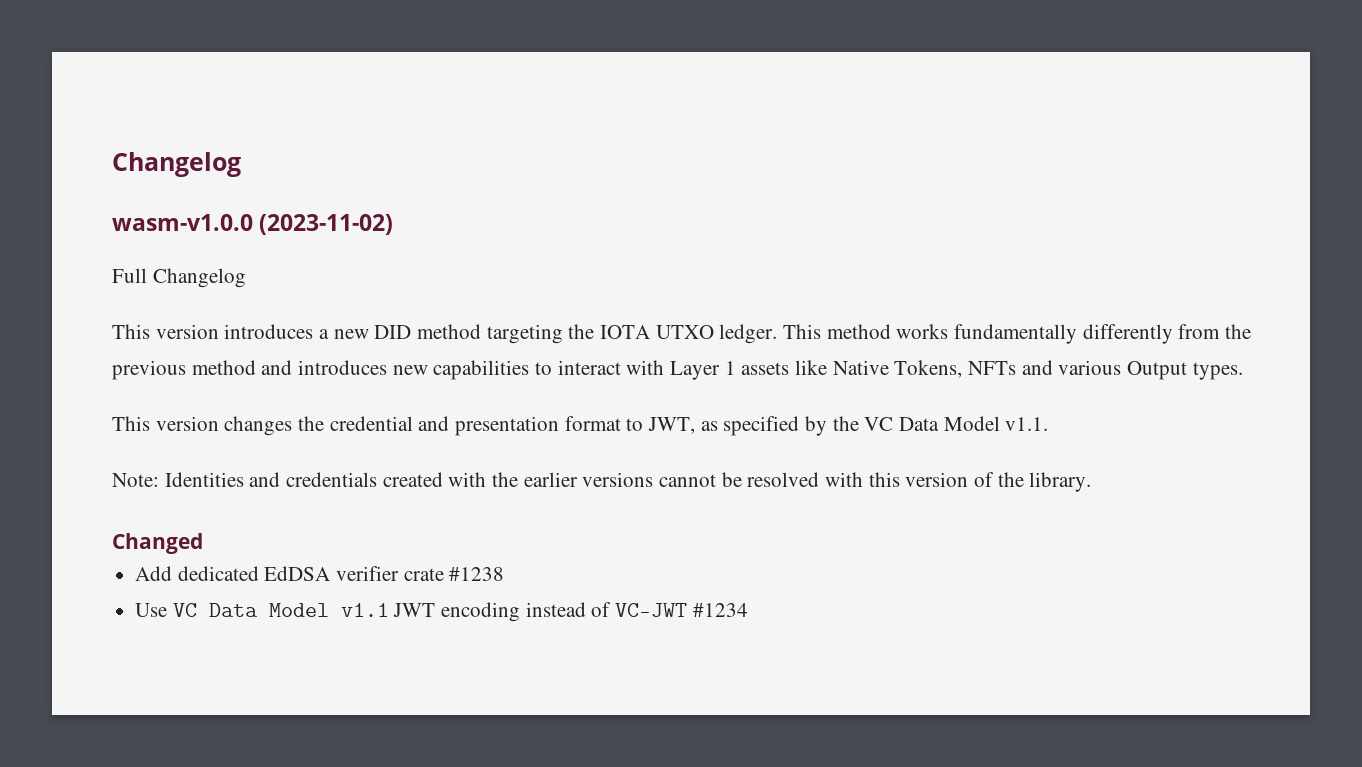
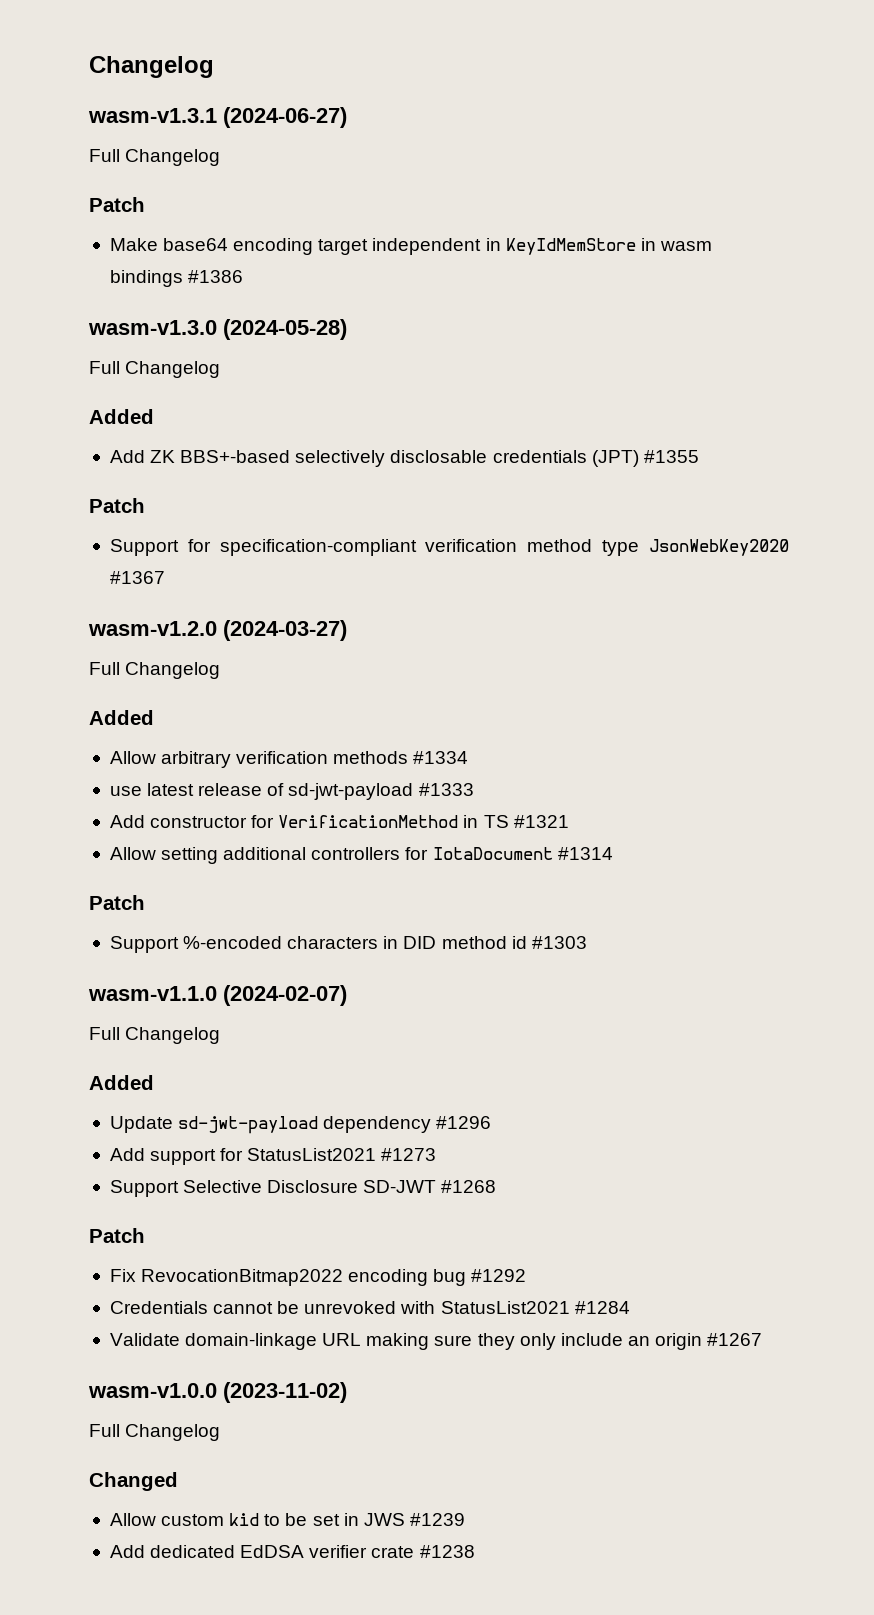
[112,152,241,177] [112,214,394,235] [112,268,246,288] [112,324,1252,344] [112,360,1243,380] [112,416,1049,436] [112,472,1092,492] [112,533,203,554] Changelog // wasm-v1.0.0 (2023-11-02) // Full Changelog // This version introduces a new DID method targeting the IOTA UTXO ledger. This method works fundamentally differently from the previous method and introduces new capabilities to interact with Layer 1 assets like Native Tokens, NFTs and various Output types. // This version changes the credential and presentation format to JWT, as specified by the VC Data Model v1.1. // Note: Identities and credentials created with the earlier versions cannot be resolved with this version of the library. // Changed -> [89,56,214,78] [88,107,347,128] [89,149,221,166] [89,197,145,212] [109,238,712,255] [109,270,244,287] [88,319,347,340] [89,361,221,378] [89,409,154,424] [109,450,699,467] [89,498,145,513] [109,539,790,556] [109,571,165,584] [88,620,347,641] [89,662,221,679] [89,710,154,725] [109,751,469,768] [109,783,474,800] [109,815,569,828] [109,847,613,864] [89,895,145,910] [109,936,587,953] [88,985,347,1006] [89,1027,221,1044] [89,1075,154,1090] [109,1116,492,1134] [109,1148,437,1165] [109,1180,497,1197] [89,1228,145,1243] [109,1269,527,1286] [109,1301,630,1314] [109,1333,763,1350] [88,1382,347,1403] [89,1424,221,1441] [89,1472,178,1491] [109,1513,465,1526] Changelog // wasm-v1.3.1 (2024-06-27) // Full Changelog // Patch // Make base64 encoding target independent in KeyIdMemStore in wasm bindings #1386 // wasm-v1.3.0 (2024-05-28) // Full Changelog // Added // Add ZK BBS+-based selectively disclosable credentials (JPT) #1355 // Patch // Support for specification-compliant verification method type JsonWebKey2020 #1367 // wasm-v1.2.0 (2024-03-27) // Full Changelog // Added // Allow arbitrary verification methods #1334 // use latest release of sd-jwt-payload #1333 // Add constructor for VerificationMethod in TS #1321 // Allow setting additional controllers for IotaDocument #1314 // Patch // Support %-encoded characters in DID method id #1303 // wasm-v1.1.0 (2024-02-07) // Full Changelog // Added // Update sd-jwt-payload dependency #1296 // Add support for StatusList2021 #1273 // Support Selective Disclosure SD-JWT #1268 // Patch // Fix RevocationBitmap2022 encoding bug #1292 // Credentials cannot be unrevoked with StatusList2021 #1284 // Validate domain-linkage URL making sure they only include an origin #1267 // wasm-v1.0.0 (2023-11-02) // Full Changelog // Changed // Allow custom kid to be set in JWS #1239
[135,602,748,622] // Use VC Data Model v1.1 JWT encoding instead of VC-JWT #1234 -> (475, 1551) none

